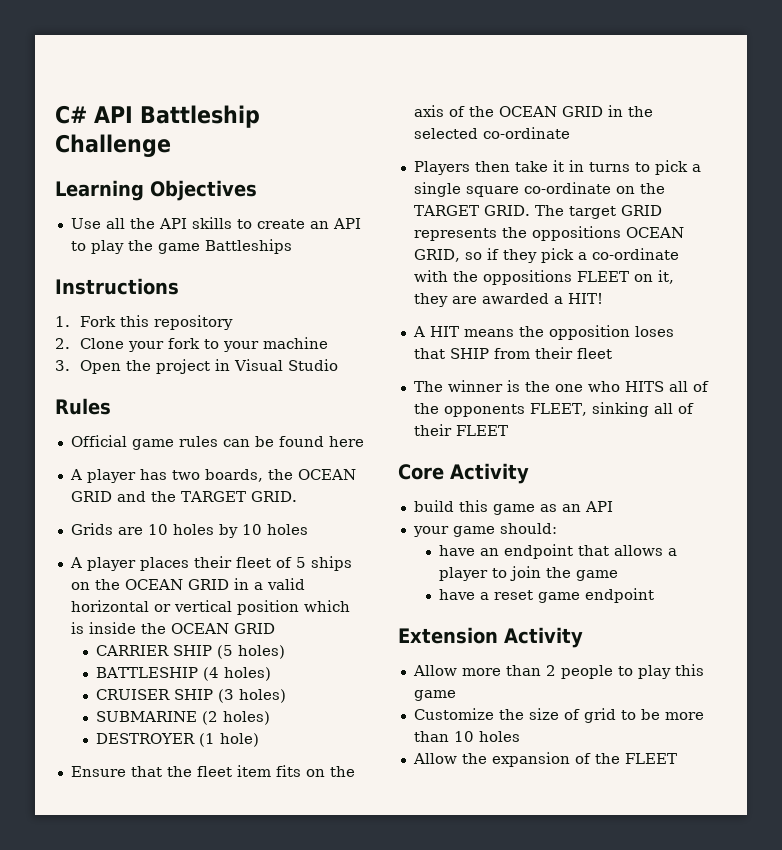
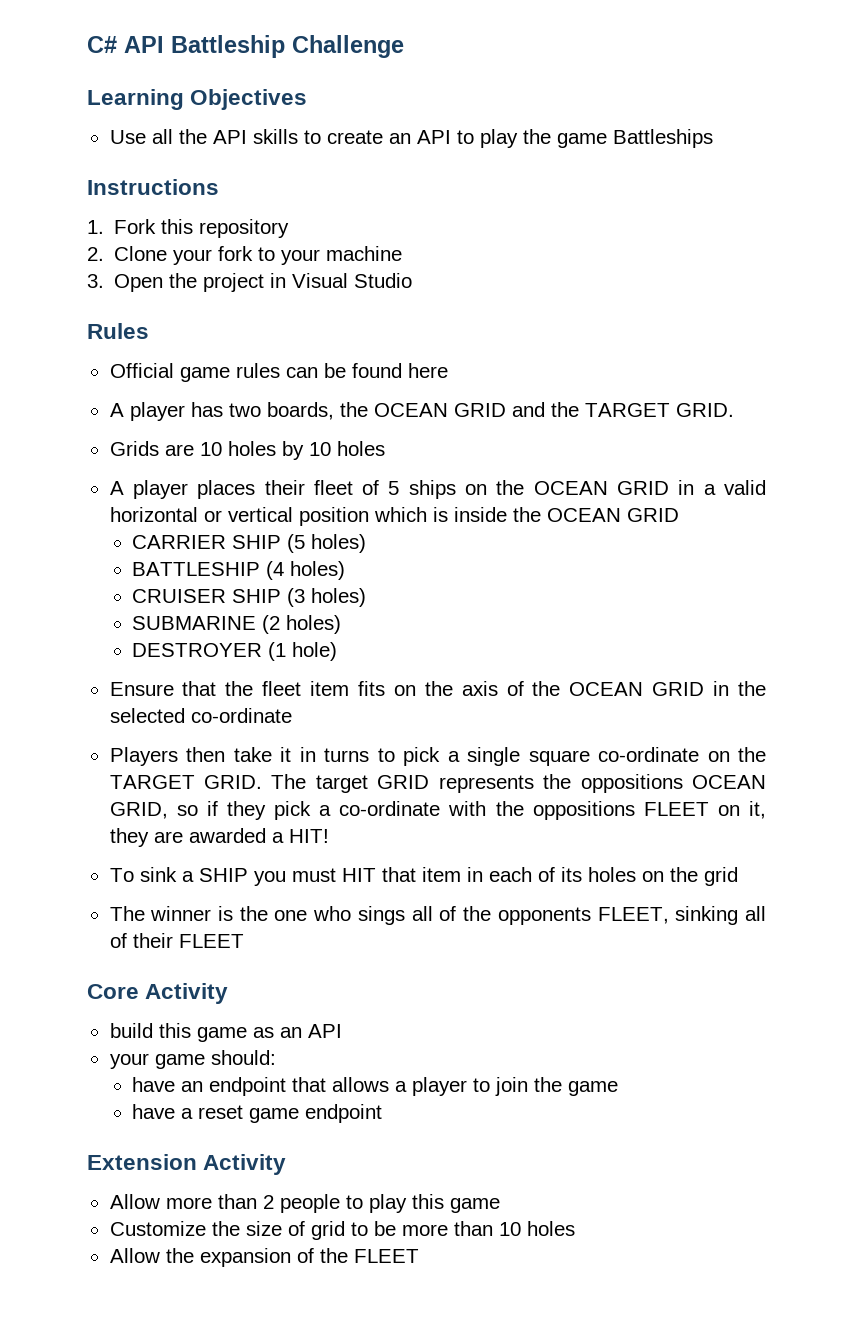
[412,325,674,340] [413,347,612,359] A HIT means the opposition loses that SHIP from their fleet -> [109,867,738,886] To sink a SHIP you must HIT that item in each of its holes on the grid
[624,381,664,392] HITS -> [357,906,405,925] sings

